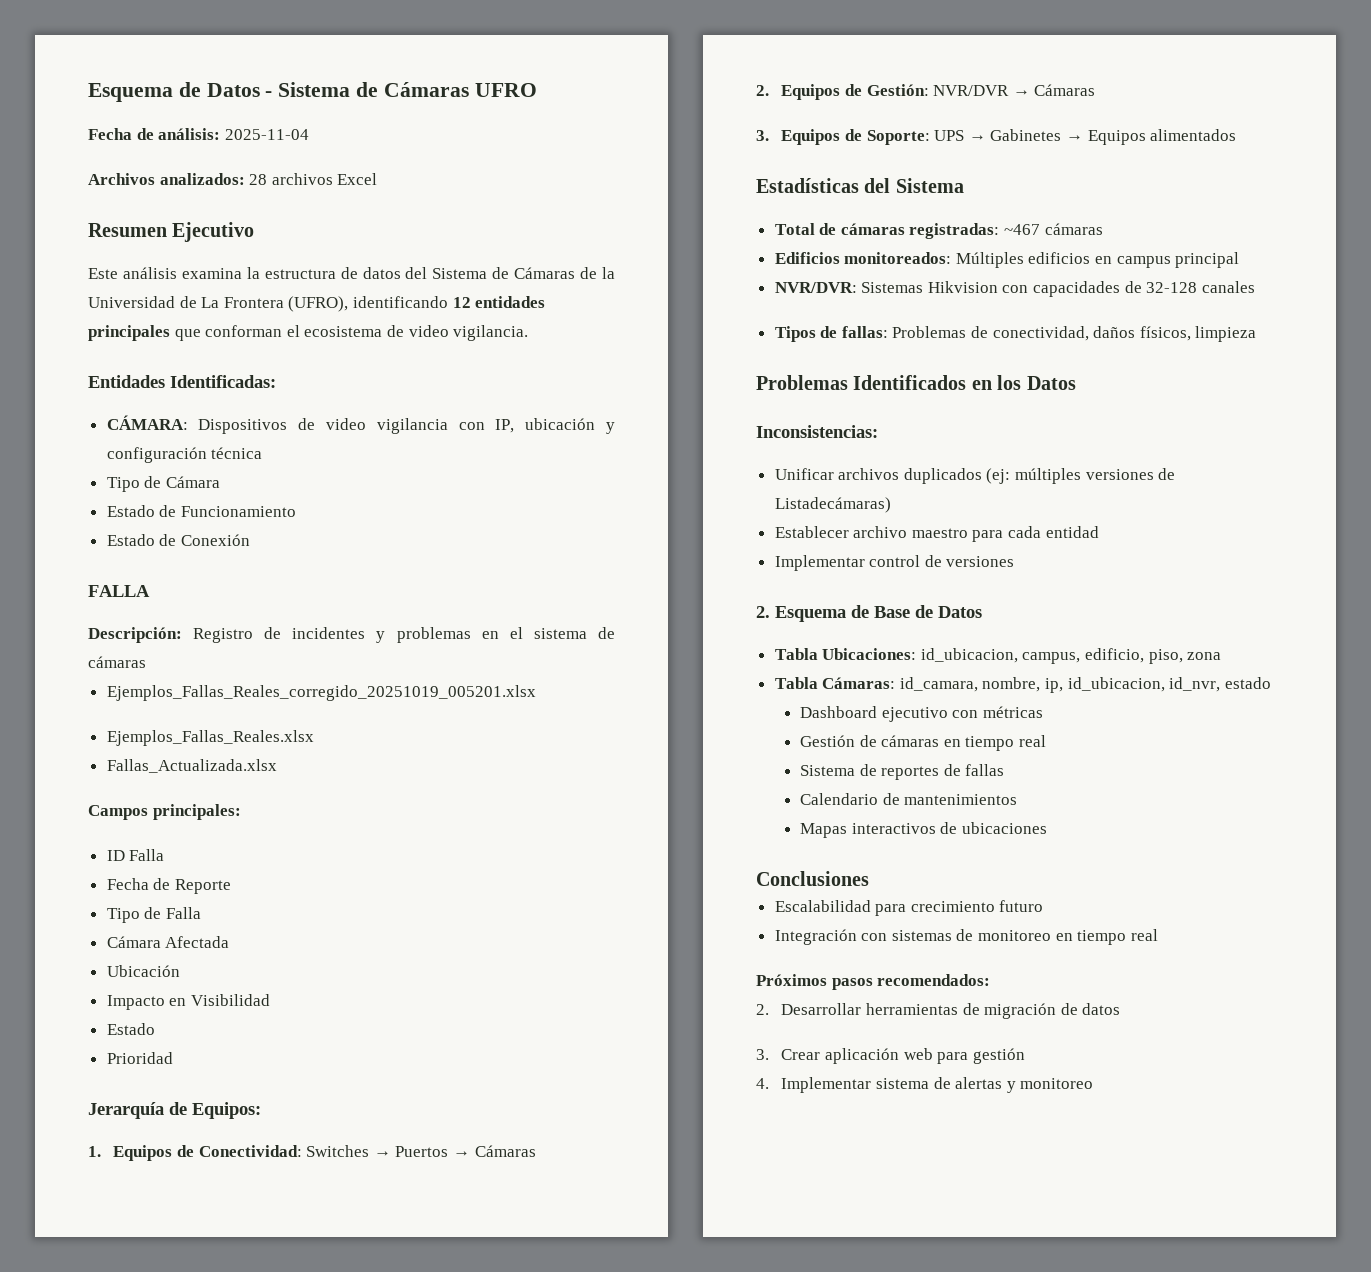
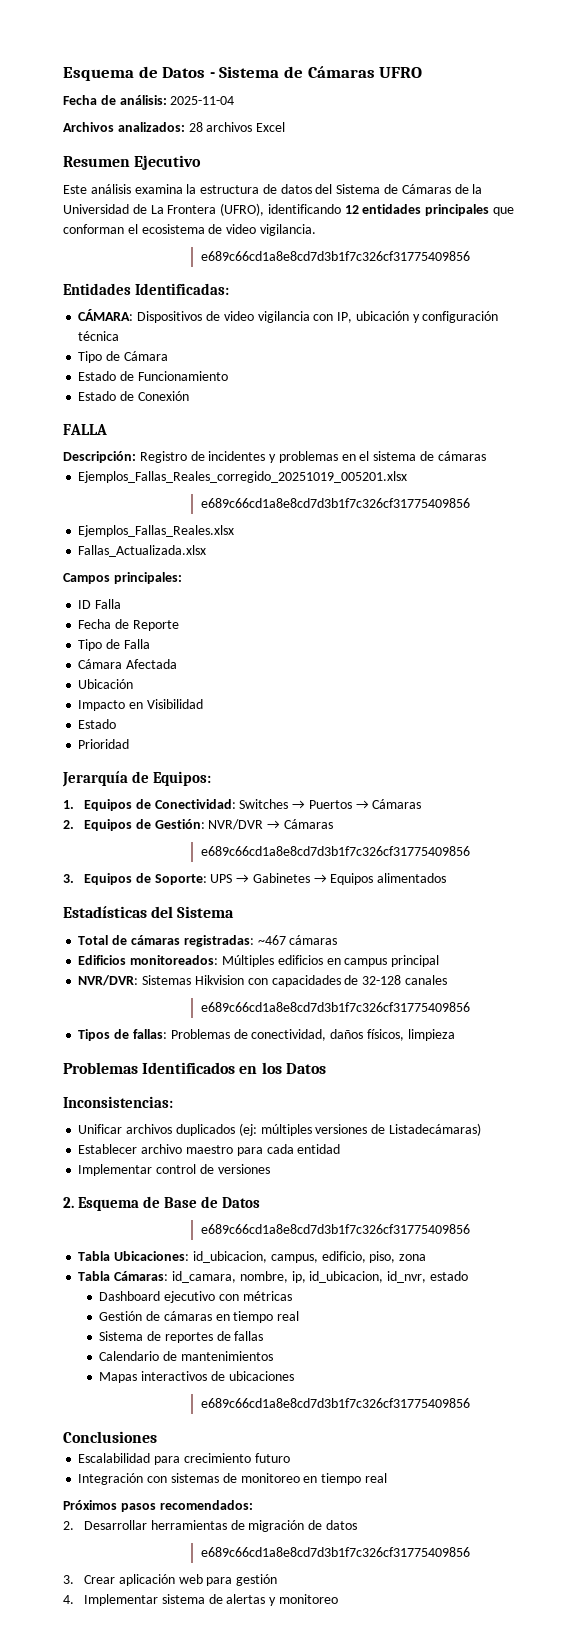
(529, 333) none -> [200,251,470,261] // e689c66cd1a8e8cd7d3b1f7c326cf31775409856
(536, 693) none -> [200,498,470,508] // e689c66cd1a8e8cd7d3b1f7c326cf31775409856
(1096, 90) none -> [200,846,470,856] // e689c66cd1a8e8cd7d3b1f7c326cf31775409856
(1255, 287) none -> [200,1002,470,1012] // e689c66cd1a8e8cd7d3b1f7c326cf31775409856
(982, 612) none -> [200,1224,470,1234] // e689c66cd1a8e8cd7d3b1f7c326cf31775409856
(1047, 828) none -> [200,1398,470,1408] // e689c66cd1a8e8cd7d3b1f7c326cf31775409856
(1121, 1009) none -> [200,1547,470,1557] // e689c66cd1a8e8cd7d3b1f7c326cf31775409856

